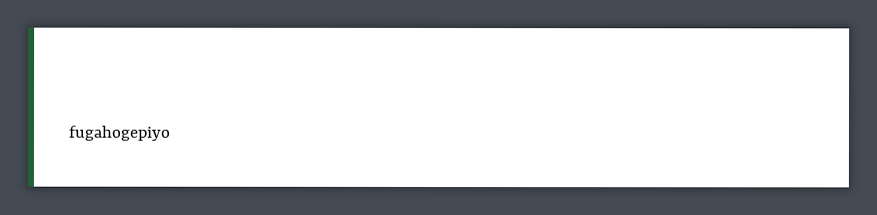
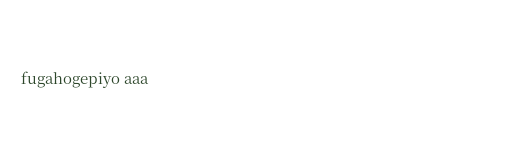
(170, 133) none -> [124,76,150,84] aaa

